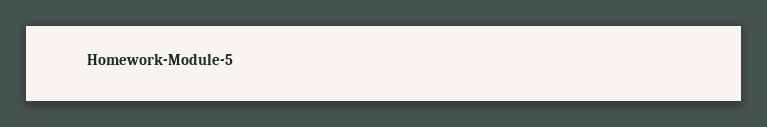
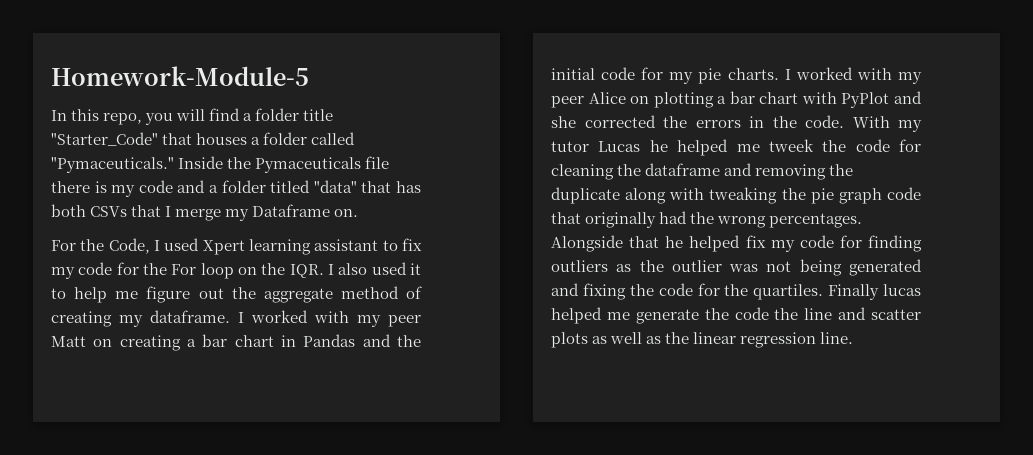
(233, 59) none -> [51,108,334,125] [51,132,356,146] [51,156,390,173] [51,180,421,197] [51,204,359,221] [51,238,422,255] [51,262,421,279] [51,286,422,303] [51,310,421,327] [51,334,421,351] [551,67,922,84] [551,91,922,108] [551,115,922,132] [551,139,921,156] [551,163,854,180] [551,187,921,204] [551,211,863,228] [551,235,922,252] [551,259,922,276] [551,283,921,300] [551,307,921,324] [551,332,854,348] // In this repo, you will find a folder title "Starter_Code" that houses a folder called "Pymaceuticals." Inside the Pymaceuticals file there is my code and a folder titled "data" that has both CSVs that I merge my Dataframe on. // For the Code, I used Xpert learning assistant to fix my code for the For loop on the IQR. I also used it to help me figure out the aggregate method of creating my dataframe. I worked with my peer Matt on creating a bar chart in Pandas and the initial code for my pie charts. I worked with my peer Alice on plotting a bar chart with PyPlot and she corrected the errors in the code. With my tutor Lucas he helped me tweek the code for cleaning the dataframe and removing the duplicate along with tweaking the pie graph code that originally had the wrong percentages. Alongside that he helped fix my code for finding outliers as the outlier was not being generated and fixing the code for the quartiles. Finally lucas helped me generate the code the line and scatter plots as well as the linear regression line.

